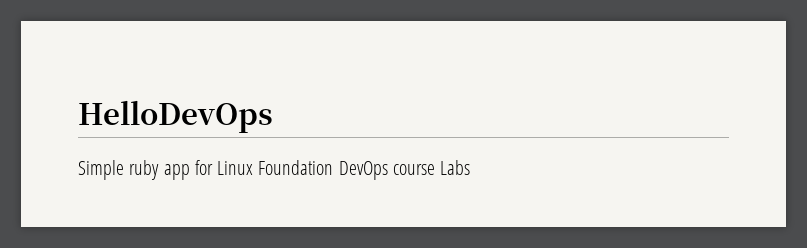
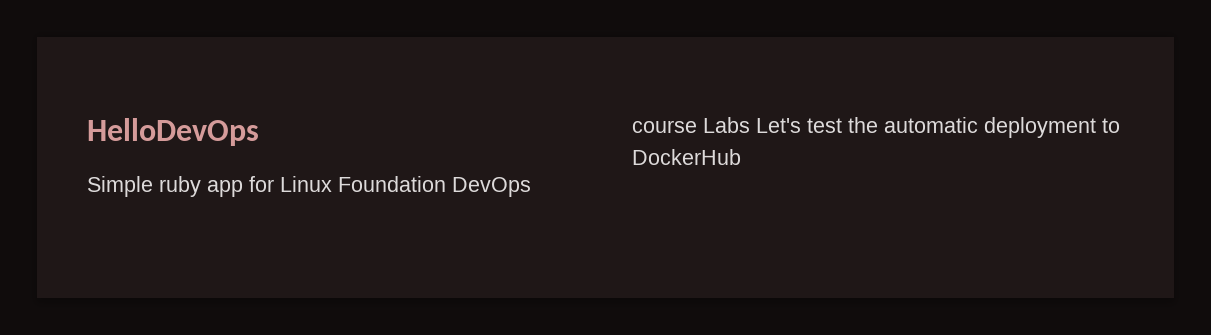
(471, 167) none -> [756,117,1120,138] [632,149,741,165] Let's test the automatic deployment to DockerHub

